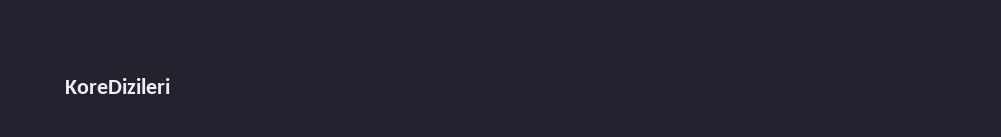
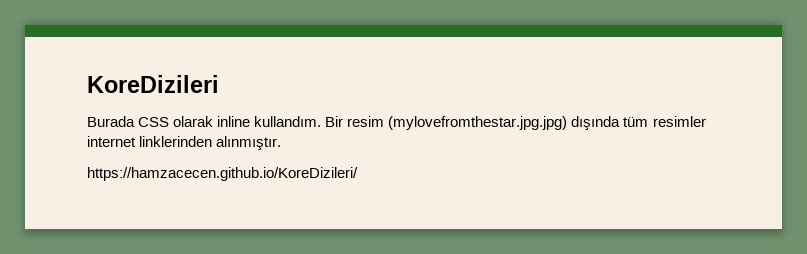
(170, 86) none -> [87,116,706,130] [87,136,282,150] [87,167,358,181] // Burada CSS olarak inline kullandım. Bir resim (mylovefromthestar.jpg.jpg) dışında tüm resimler internet linklerinden alınmıştır. // https://hamzacecen.github.io/KoreDizileri/

